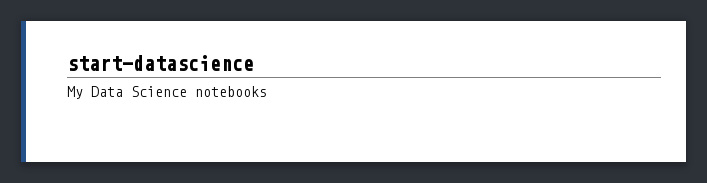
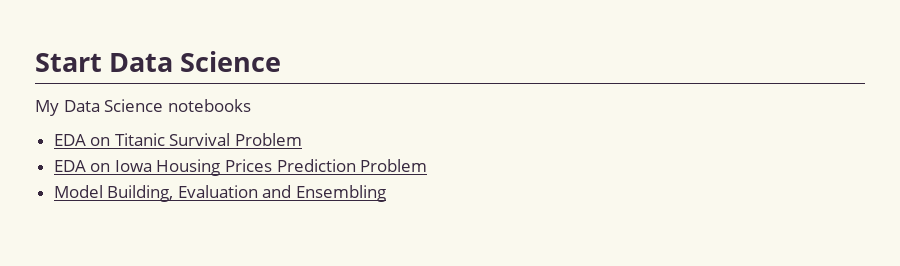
[67,55,254,71] start-datascience -> [35,51,282,72] Start Data Science
(267, 91) none -> [53,133,303,146] [53,159,428,176] [53,185,387,202] // EDA on Titanic Survival Problem // EDA on Iowa Housing Prices Prediction Problem // Model Building, Evaluation and Ensembling

